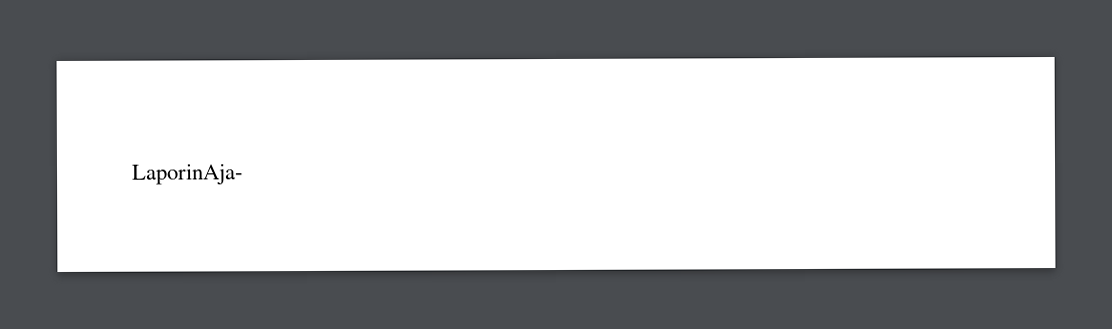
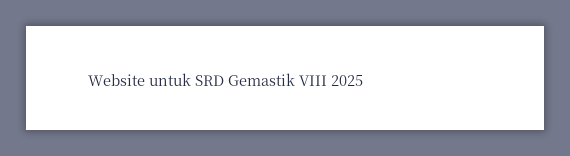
[131,163,244,185] LaporinAja- -> [88,73,363,86] Website untuk SRD Gemastik VIII 2025

